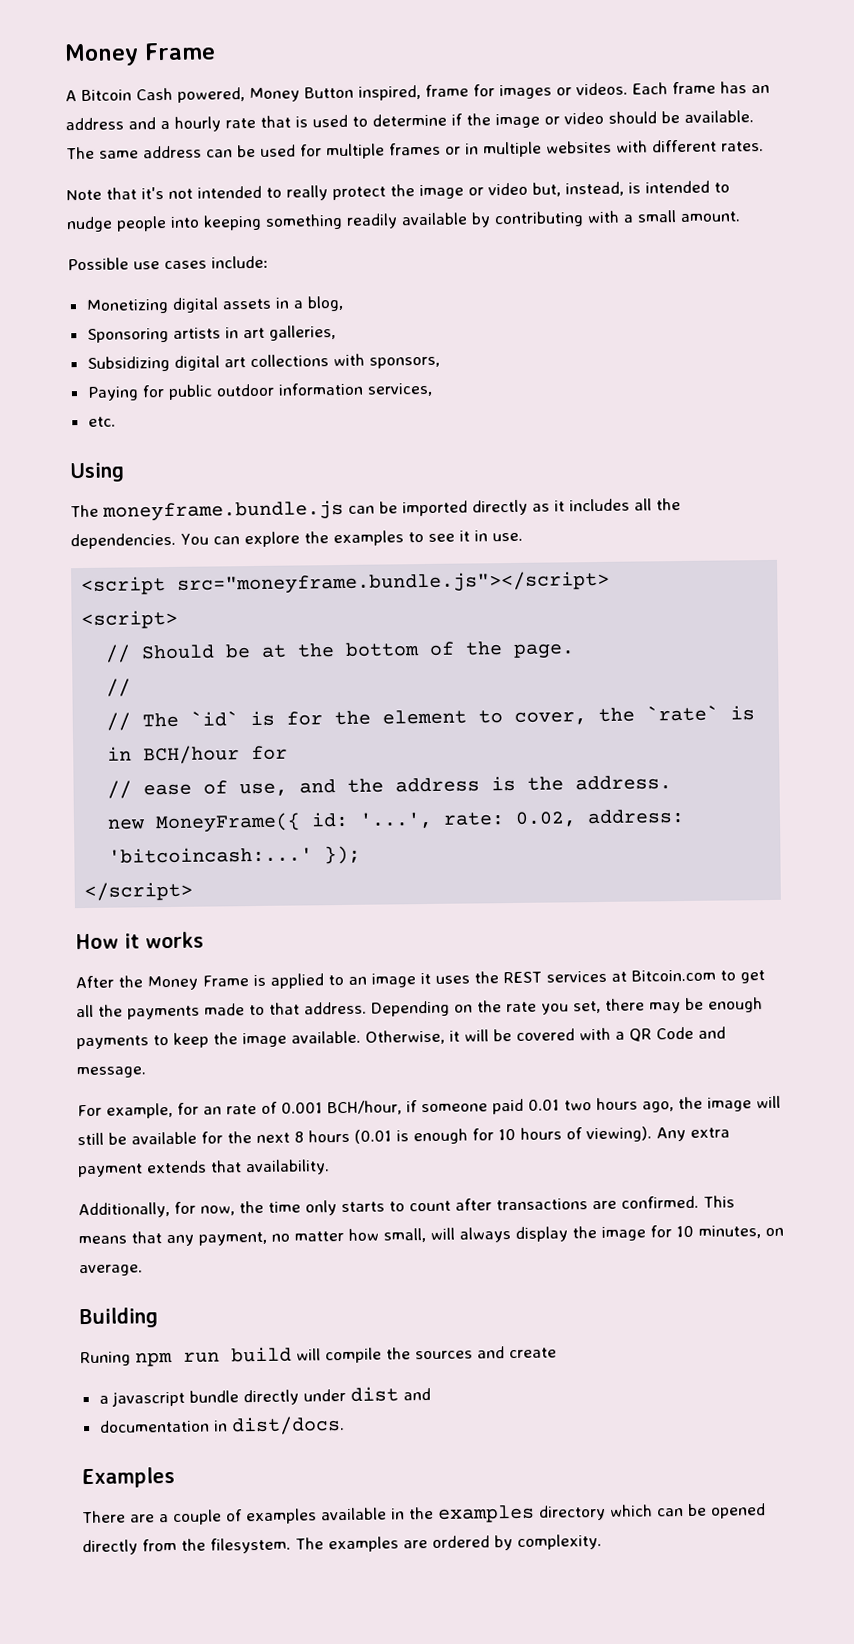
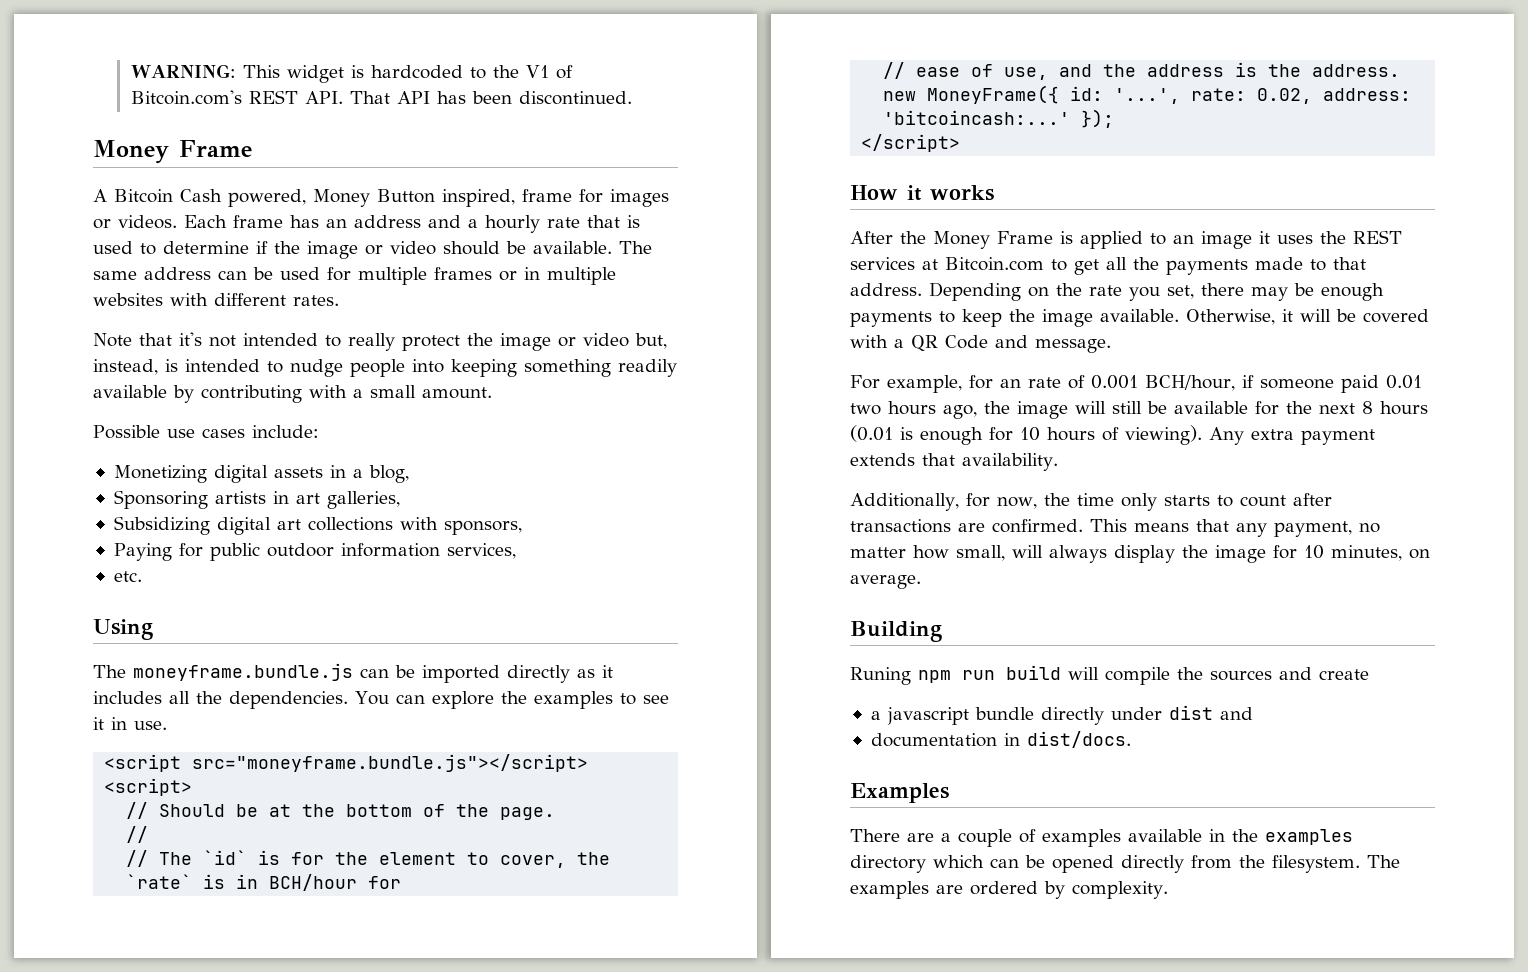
(64, 55) none -> [130,64,573,83] [130,90,632,105] WARNING: This widget is hardcoded to the V1 of Bitcoin.com's REST API. That API has been discontinued. //

